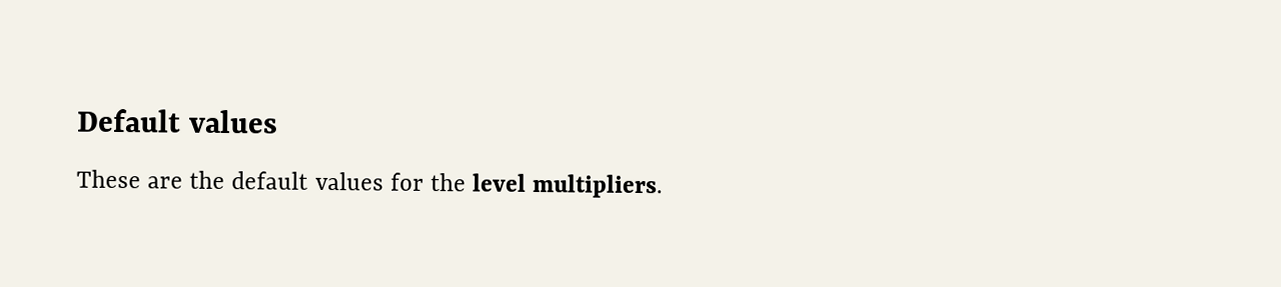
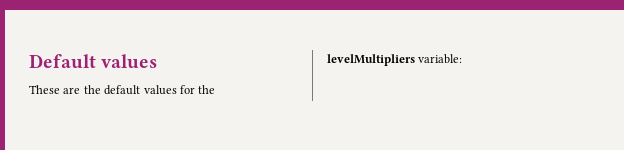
[472,173,664,199] level multipliers. -> [327,54,463,66] levelMultipliers variable:

